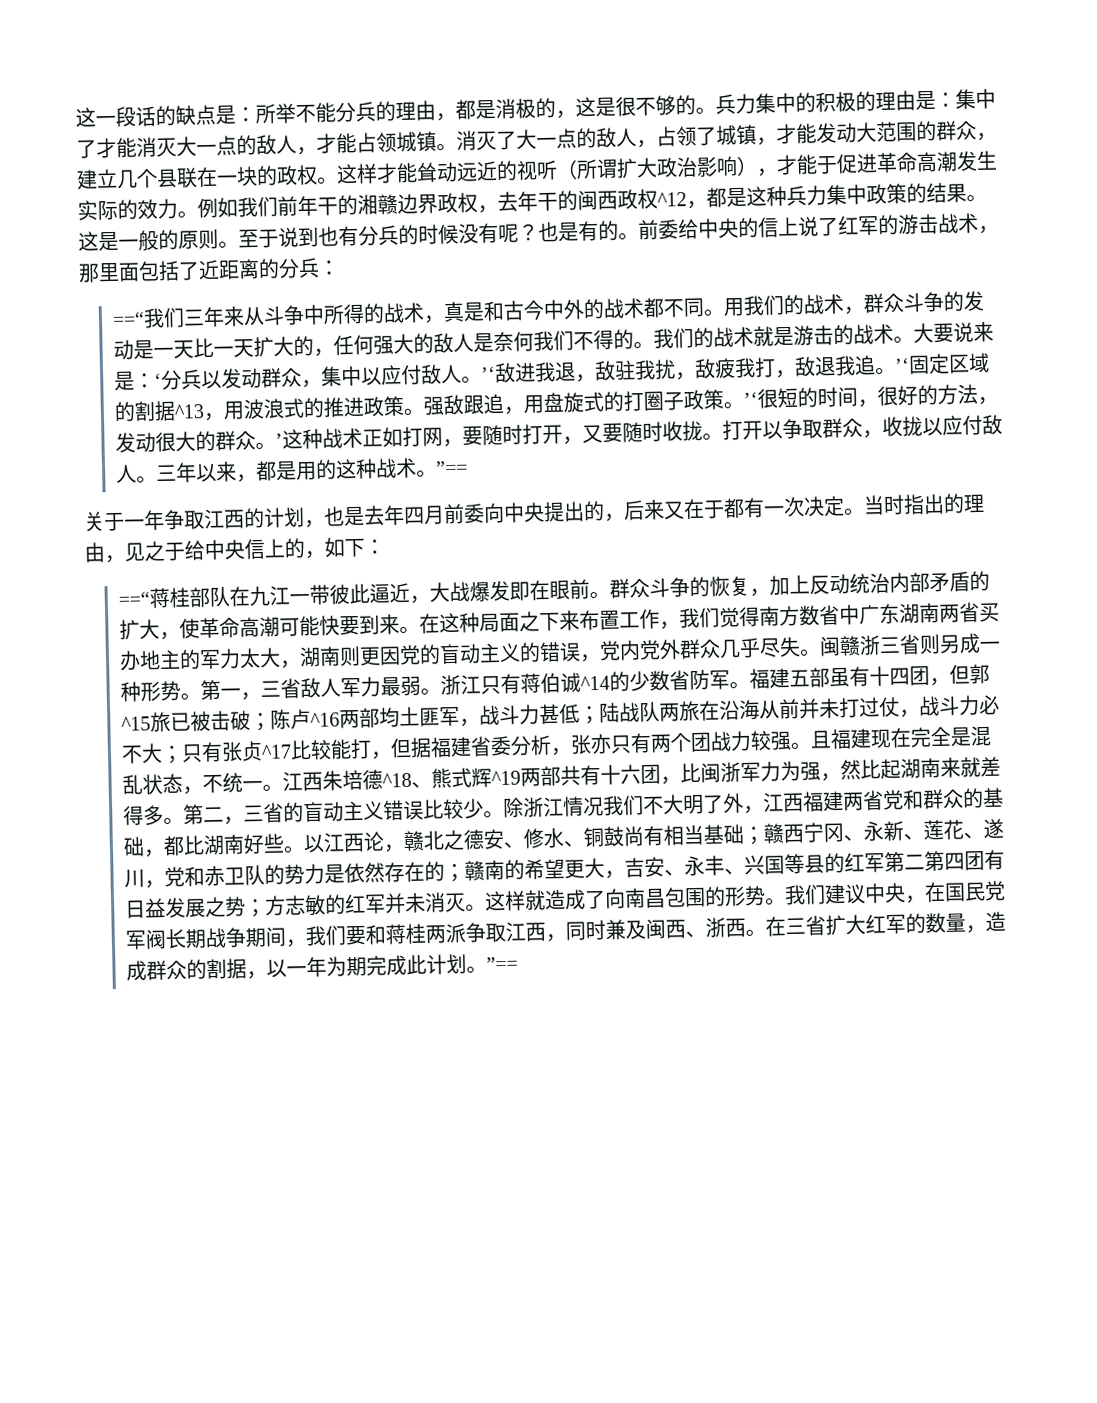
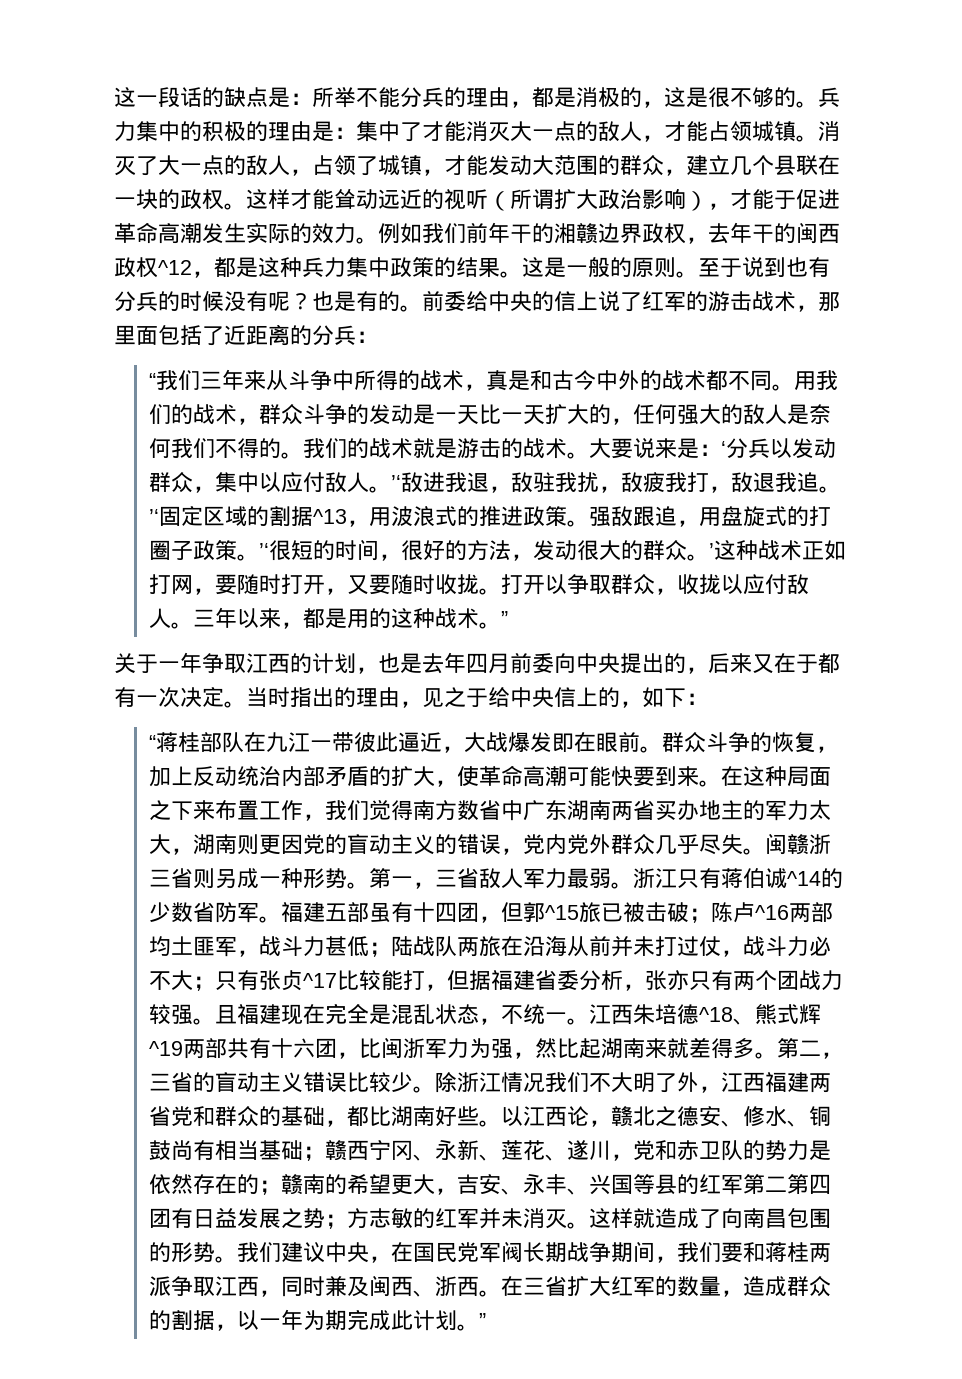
[112,311,146,327] ==“ -> [148,373,156,388] “
[435,460,469,476] ”== -> [500,611,508,626] ”
[118,591,151,607] ==“ -> [148,735,156,750] “
[486,956,519,972] ”== -> [478,1313,486,1328] ”

